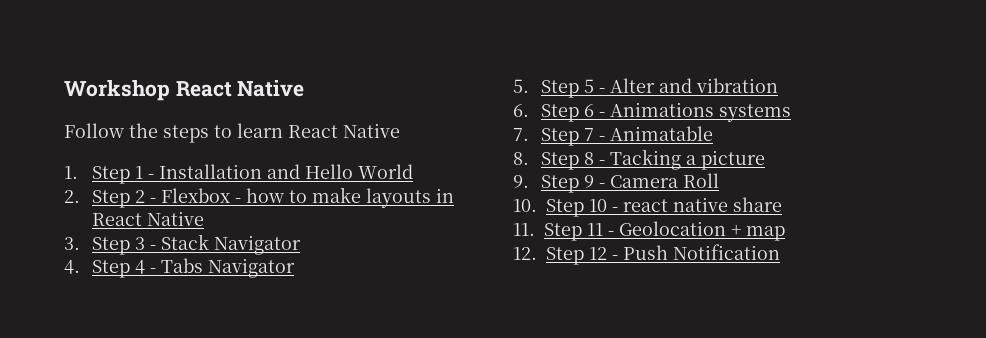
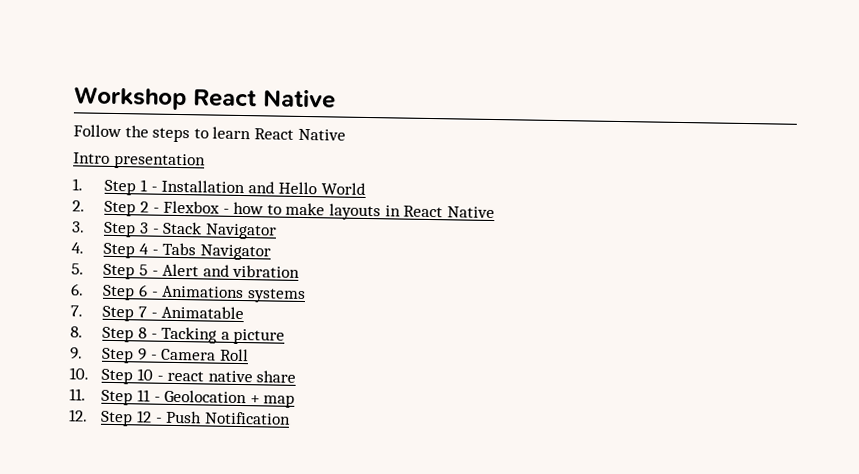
(400, 130) none -> [73,152,206,170] // Intro presentation
[609,78,655,93] Alter -> [162,263,200,277] Alert

